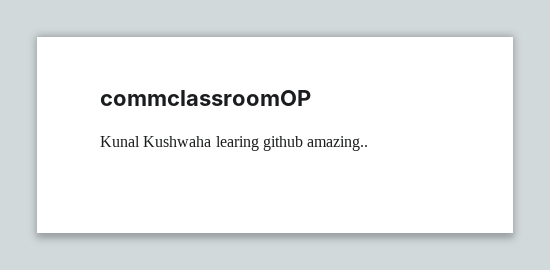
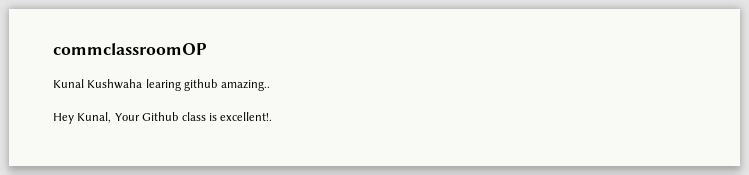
(369, 143) none -> [53,112,273,124] // Hey Kunal, Your Github class is excellent!.

